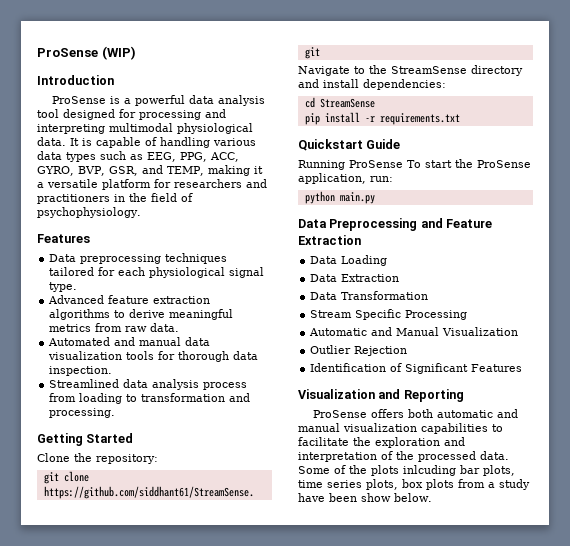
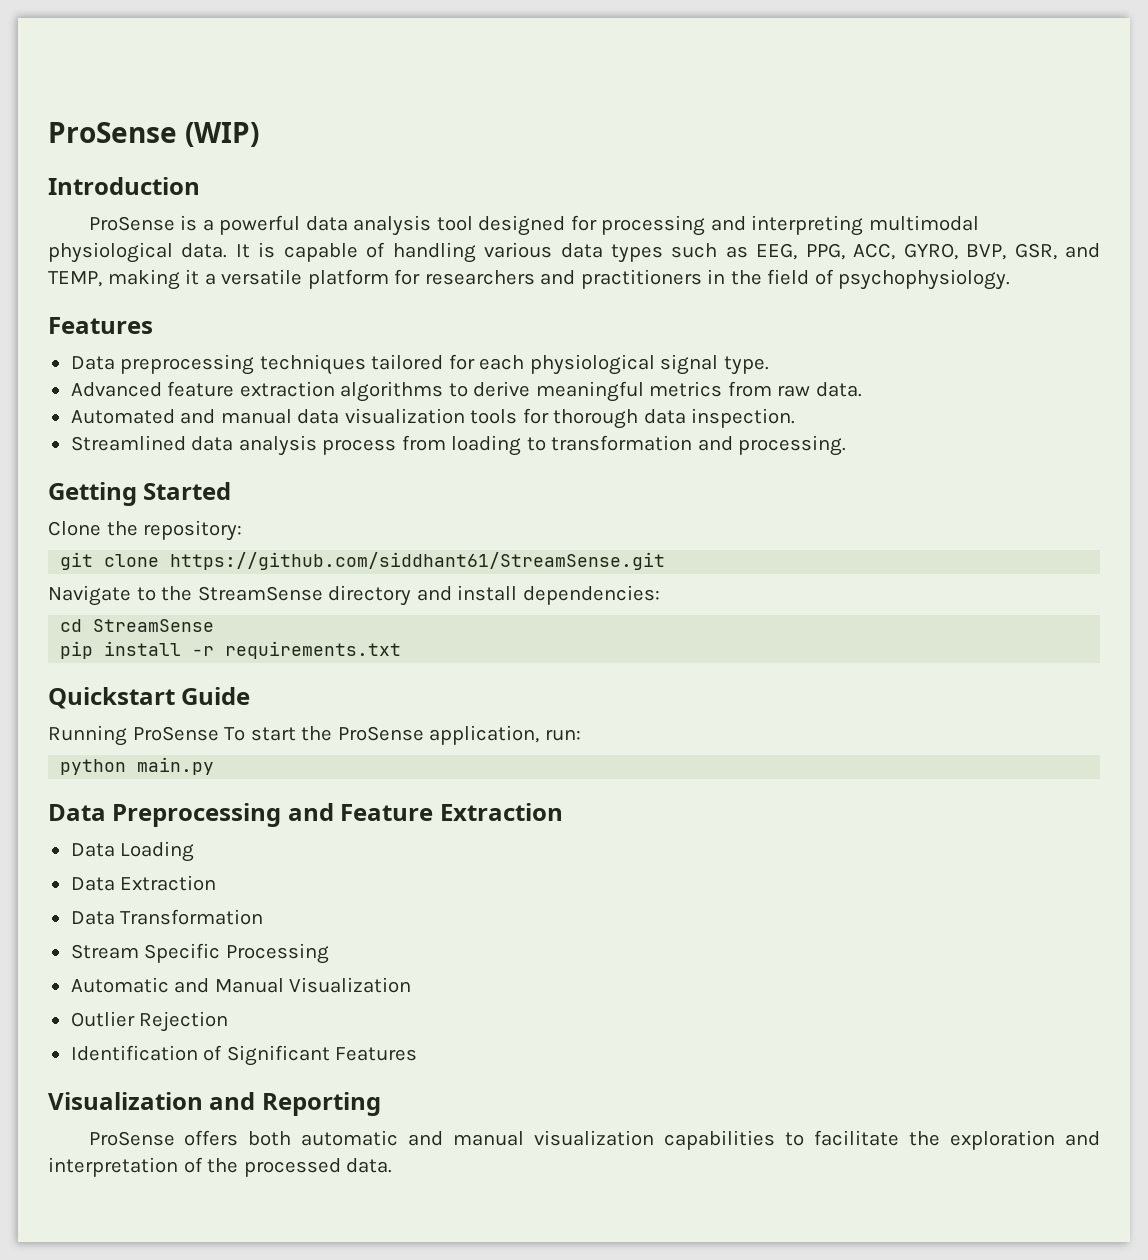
[298,465,515,476] [298,479,530,490] [298,493,432,502] Some of the plots inlcuding bar plots, time series plots, box plots from a study have been show below. -> (393, 1165) none

